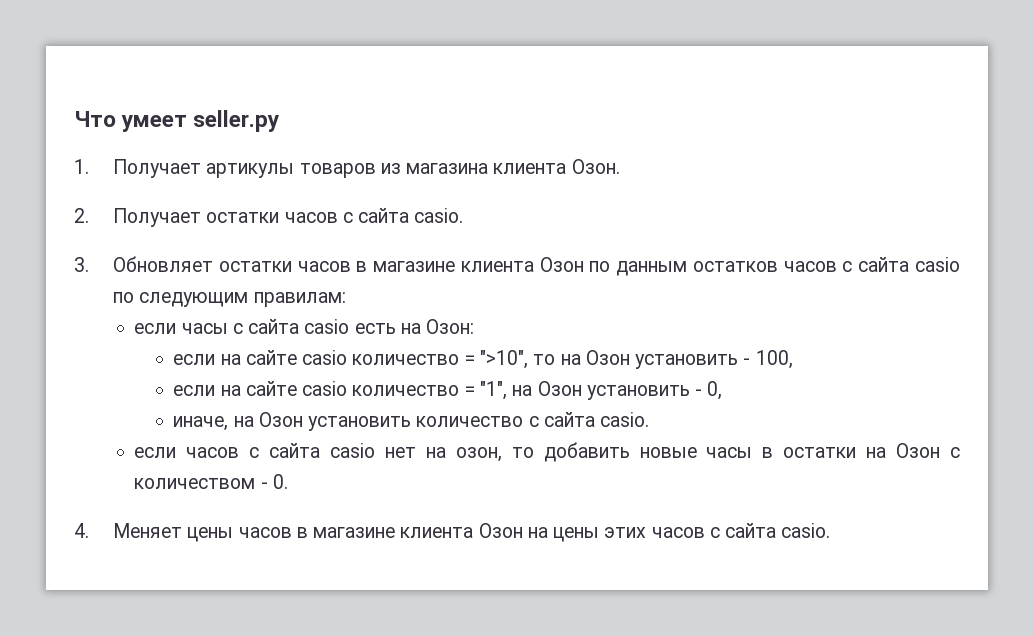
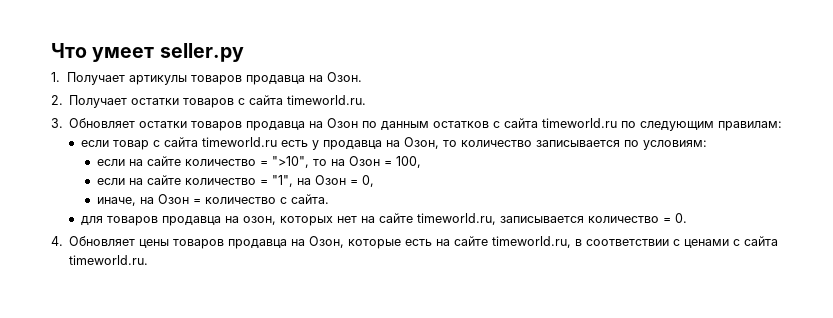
[380,163,567,174] из магазина клиента -> [245,75,323,85] продавца на
[284,208,464,223] часов с сайта casio. -> [183,95,367,108] товаров с сайта timeworld.ru.
[297,261,534,272] часов в магазине клиента -> [191,121,324,131] товаров продавца на
[783,257,961,272] часов с сайта casio -> [493,118,618,128] с сайта timeworld.ru
[181,319,475,334] [173,350,348,365] часы с сайта casio есть на Озон: // если на сайте casio -> [112,137,707,150] [96,156,181,166] товар с сайта timeworld.ru есть у продавца на Озон, то количество записывается по условиям: // если на сайте
[635,354,751,369] установить - -> [383,161,392,166] =
[302,381,348,396] casio -> (181, 180) none
[586,385,703,400] установить - -> [349,180,358,185] =
[308,416,412,431] установить -> [192,199,201,204] =
[543,412,650,427] [134,442,960,462] [134,474,288,489] [74,523,831,542] сайта casio. // если часов с сайта casio нет на озон, то добавить новые часы в остатки на Озон с количеством - 0. // 4. Меняет цены часов в магазине клиента Озон на цены этих часов с сайта casio. -> [290,194,329,204] [80,213,687,226] [51,236,779,249] [69,255,149,265] сайта. // для товаров продавца на озон, которых нет на сайте timeworld.ru, записывается количество = 0. // 4. Обновляет цены товаров продавца на Озон, которые есть на сайте timeworld.ru, в соответствии с ценами с сайта timeworld.ru.

